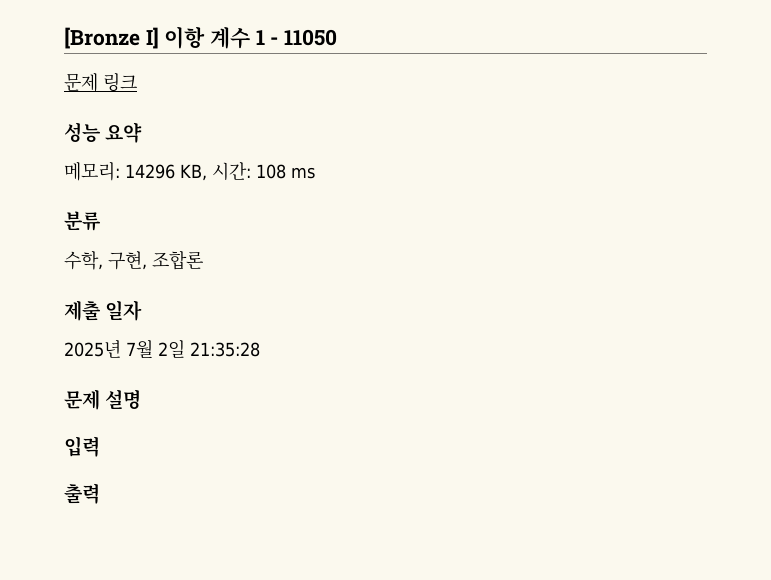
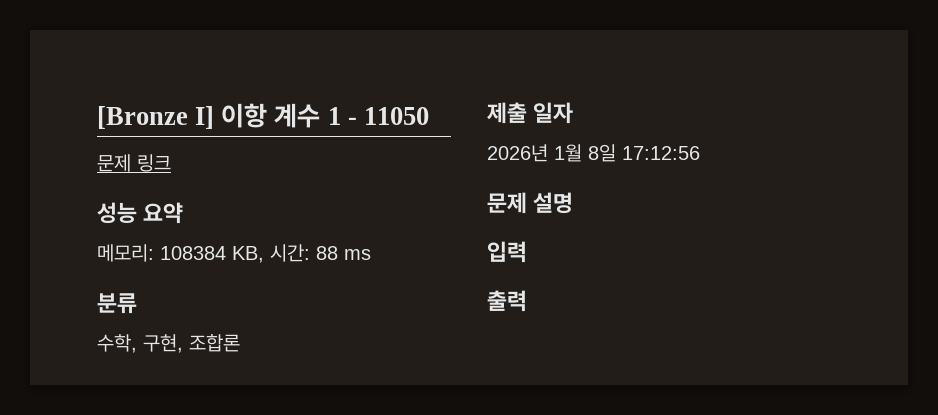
[125,164,175,179] 14296 -> [160,246,226,260] 108384
[256,164,286,179] 108 -> [316,246,338,260] 88
[64,339,260,358] 2025년 7월 2일 21:35:28 -> [487,144,700,162] 2026년 1월 8일 17:12:56

